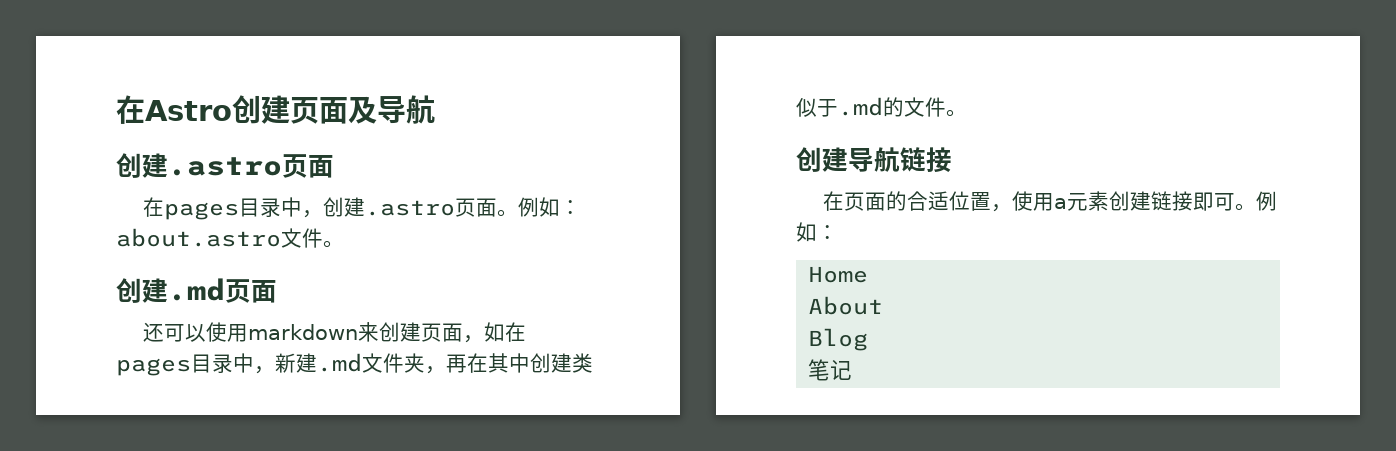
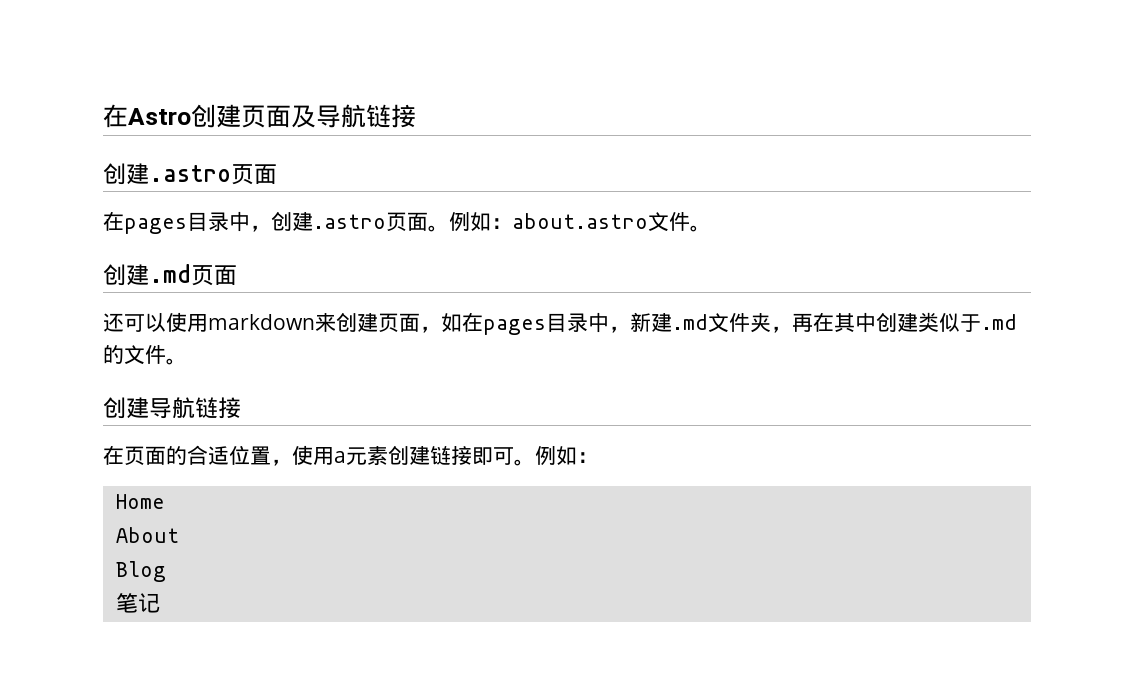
(435, 109) none -> [366,104,416,128] 链接

